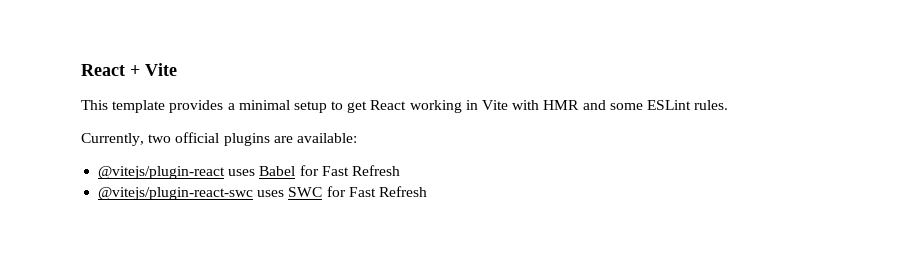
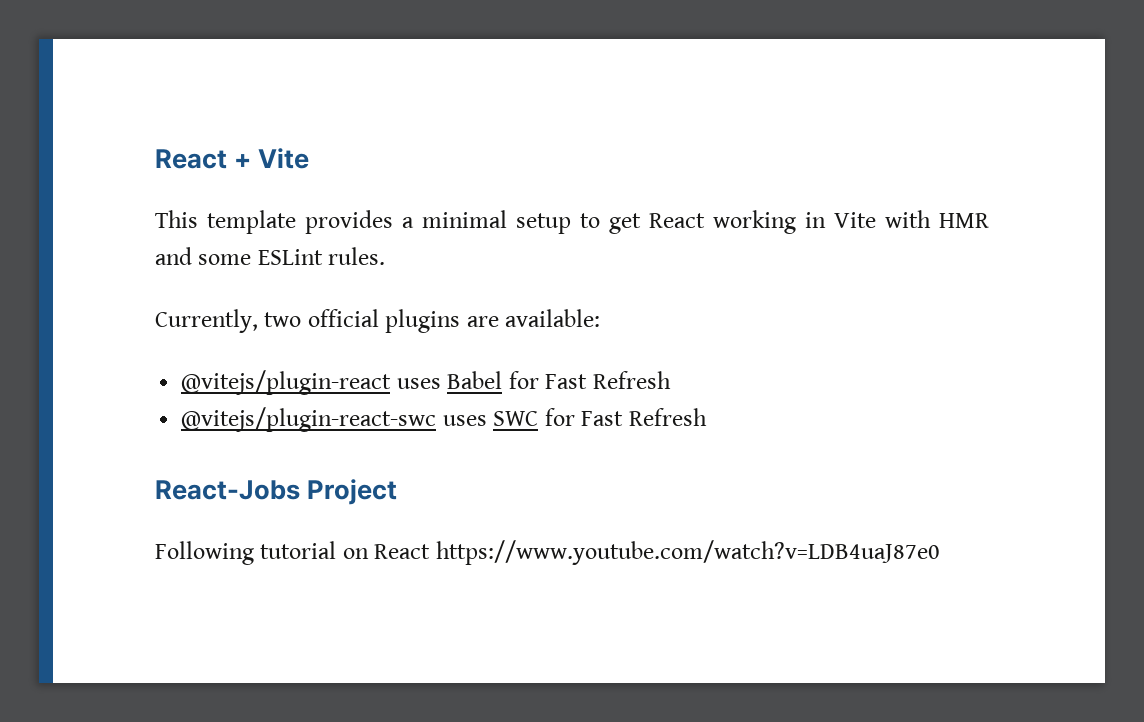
(427, 191) none -> [155,479,398,505] [155,540,940,565] // React-Jobs Project // Following tutorial on React https://www.youtube.com/watch?v=LDB4uaJ87e0

